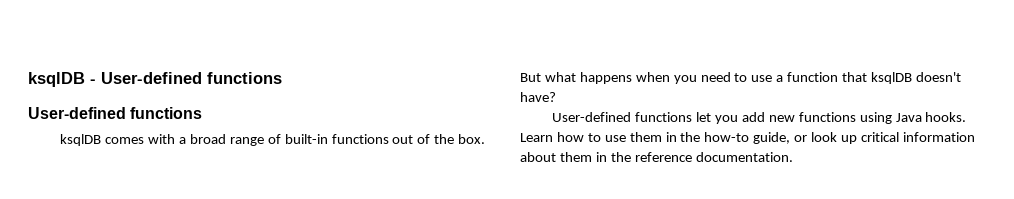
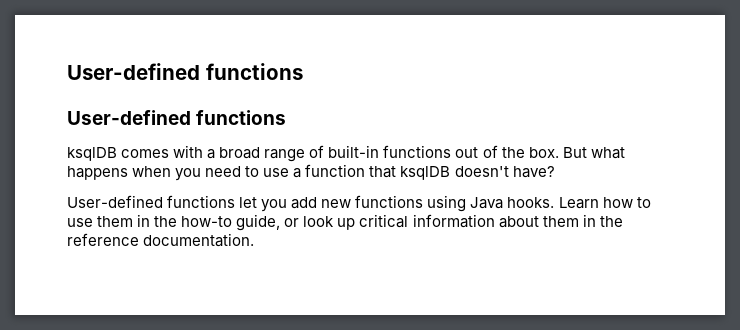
[28,72,96,87] ksqlDB - -> (67, 71) none

